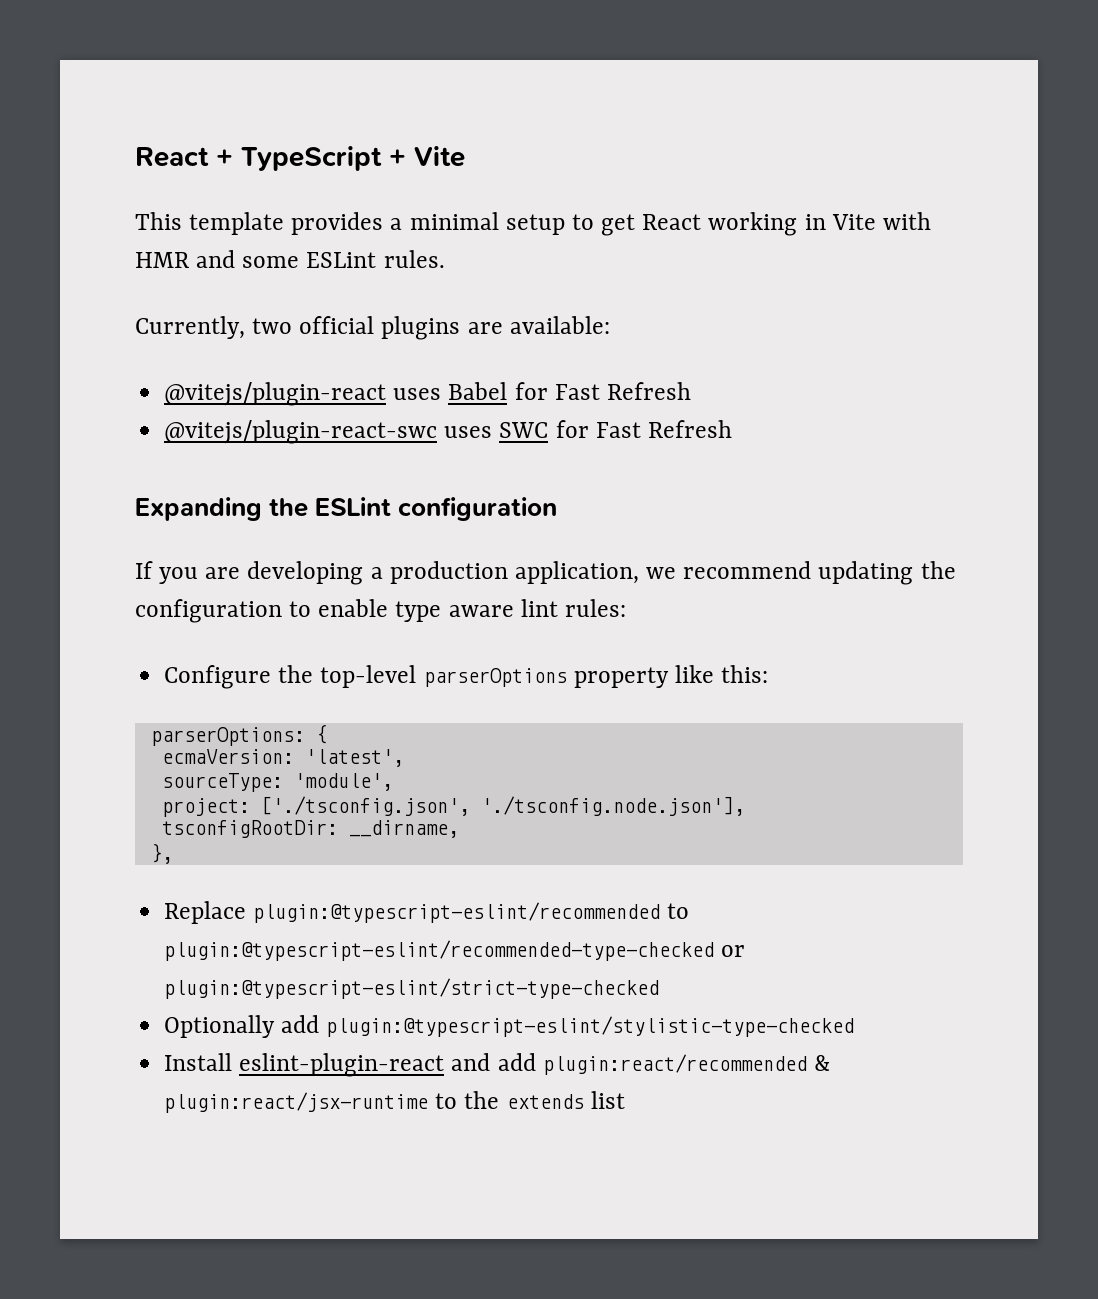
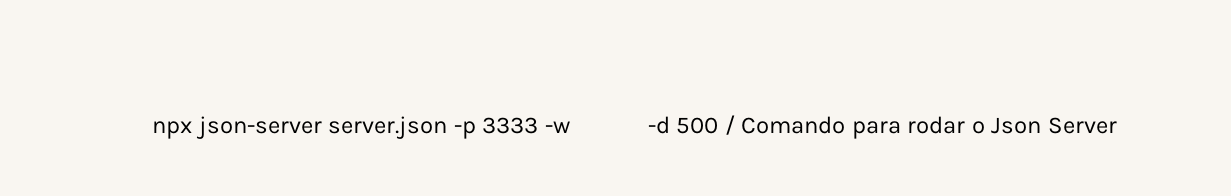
[135,146,465,171] [135,212,931,236] [135,250,445,268] [135,316,610,340] [164,382,691,406] [164,420,732,444] [135,497,558,521] [135,561,956,585] [135,599,626,623] [164,665,769,689] [150,724,327,746] [161,749,404,767] [161,773,393,792] [161,796,745,817] [161,820,459,838] [150,843,173,864] [164,901,690,924] [164,940,746,961] [164,978,660,999] [164,1015,855,1038] [164,1053,830,1077] [164,1091,625,1113] React + TypeScript + Vite // This template provides a minimal setup to get React working in Vite with HMR and some ESLint rules. // Currently, two official plugins are available: // @vitejs/plugin-react uses Babel for Fast Refresh // @vitejs/plugin-react-swc uses SWC for Fast Refresh // Expanding the ESLint configuration // If you are developing a production application, we recommend updating the configuration to enable type aware lint rules: // Configure the top-level parserOptions property like this: // parserOptions: { // ecmaVersion: 'latest', // sourceType: 'module', // project: ['./tsconfig.json', './tsconfig.node.json'], // tsconfigRootDir: __dirname, // }, // Replace plugin:@typescript-eslint/recommended to plugin:@typescript-eslint/recommended-type-checked or plugin:@typescript-eslint/strict-type-checked // Optionally add plugin:@typescript-eslint/stylistic-type-checked // Install eslint-plugin-react and add plugin:react/recommended & plugin:react/jsx-runtime to the extends list -> [152,115,1117,139] npx json-server server.json -p 3333 -w -d 500 / Comando para rodar o Json Server

